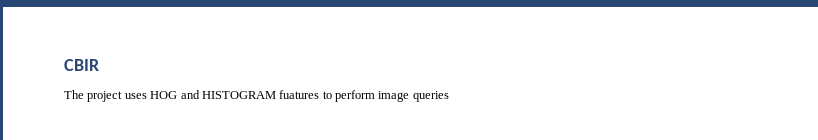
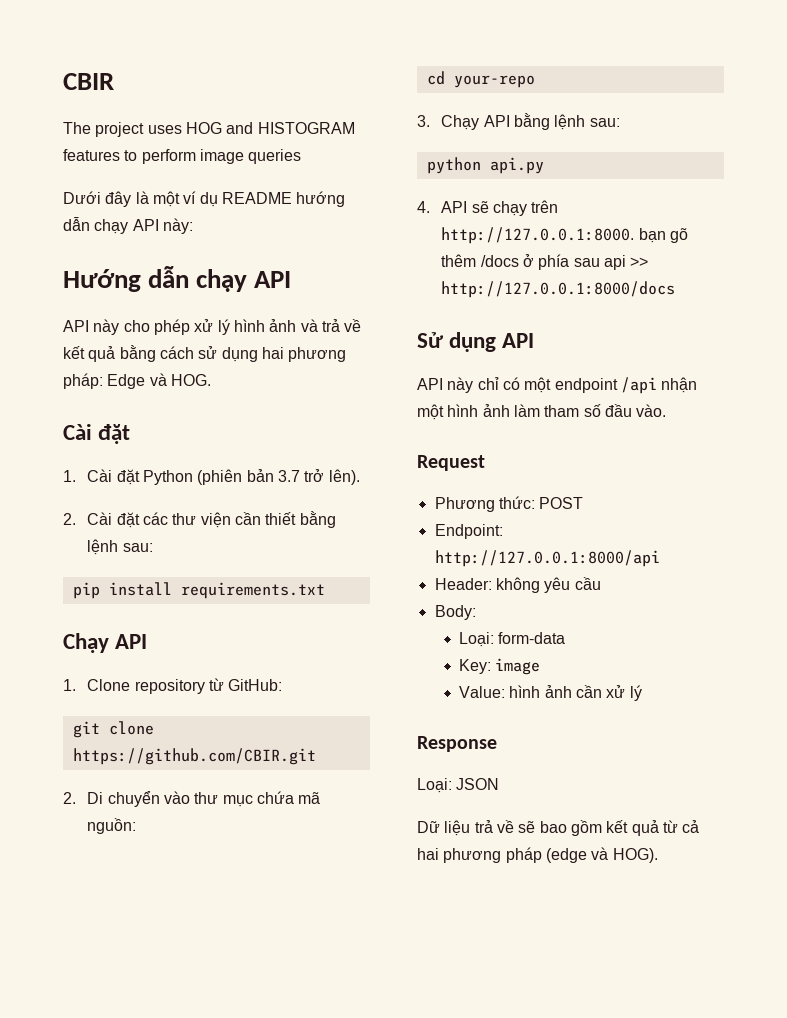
[279,90,320,99] fuatures -> [63,149,120,161] features
(449, 96) none -> [63,191,346,207] [63,217,193,234] [63,266,292,292] [63,319,362,335] [63,345,347,362] [63,373,211,389] [63,424,131,444] [63,469,360,485] [63,511,336,528] [87,539,153,555] [72,582,325,599] [63,633,148,653] [63,678,283,694] [72,721,154,738] [72,748,316,765] [63,791,321,807] [87,818,137,834] [426,71,535,88] [417,113,620,130] [426,157,544,174] [417,200,559,216] [441,227,688,244] [441,254,649,270] [441,281,676,298] [417,332,535,352] [417,377,698,394] [417,404,667,420] [417,455,485,471] [434,496,584,512] [434,524,503,539] [434,550,660,567] [434,577,601,593] [434,605,476,620] [458,632,566,647] [458,658,541,675] [458,685,642,701] [417,736,497,752] [417,778,500,793] [417,820,700,836] [417,847,658,863] // Dưới đây là một ví dụ README hướng dẫn chạy API này: // Hướng dẫn chạy API // API này cho phép xử lý hình ảnh và trả về kết quả bằng cách sử dụng hai phương pháp: Edge và HOG. // Cài đặt // 1. Cài đặt Python (phiên bản 3.7 trở lên). // 2. Cài đặt các thư viện cần thiết bằng lệnh sau: // pip install requirements.txt // Chạy API // 1. Clone repository từ GitHub: // git clone https://github.com/CBIR.git // 2. Di chuyển vào thư mục chứa mã nguồn: // cd your-repo // 3. Chạy API bằng lệnh sau: // python api.py // 4. API sẽ chạy trên http://127.0.0.1:8000. bạn gõ thêm /docs ở phía sau api >> http://127.0.0.1:8000/docs // Sử dụng API // API này chỉ có một endpoint /api nhận một hình ảnh làm tham số đầu vào. // Request // Phương thức: POST // Endpoint: http://127.0.0.1:8000/api // Header: không yêu cầu // Body: // Loại: form-data // Key: image // Value: hình ảnh cần xử lý // Response // Loại: JSON // Dữ liệu trả về sẽ bao gồm kết quả từ cả hai phương pháp (edge và HOG).

